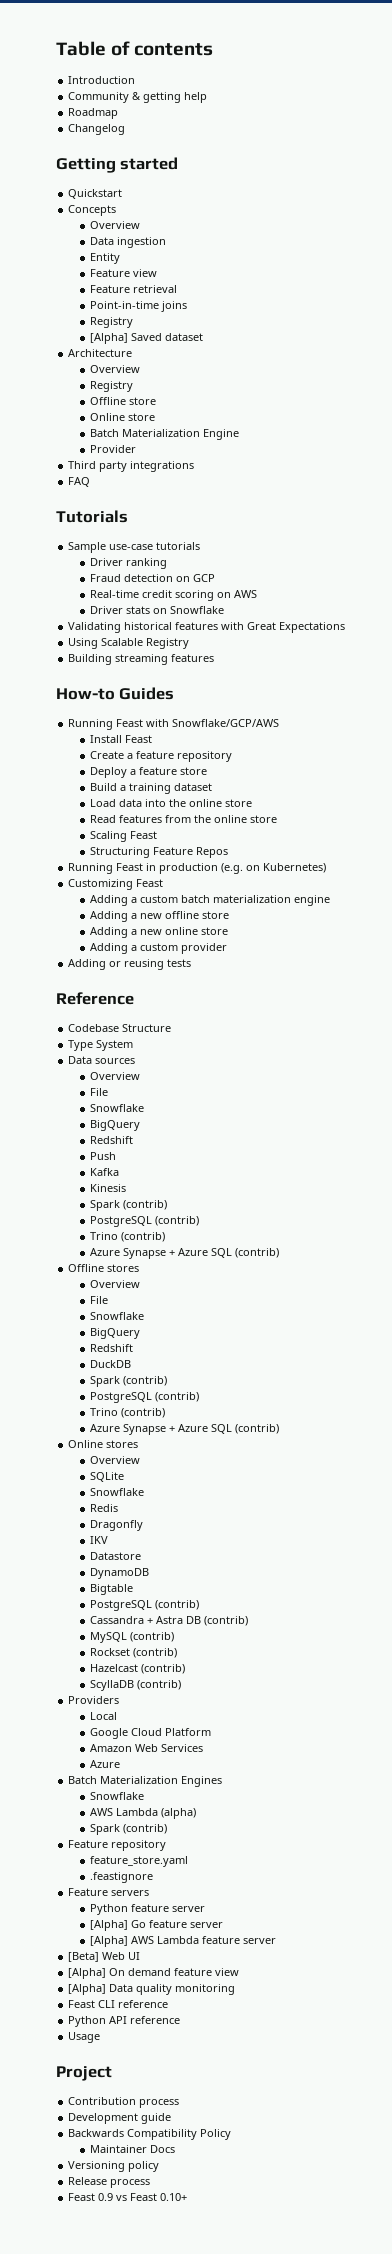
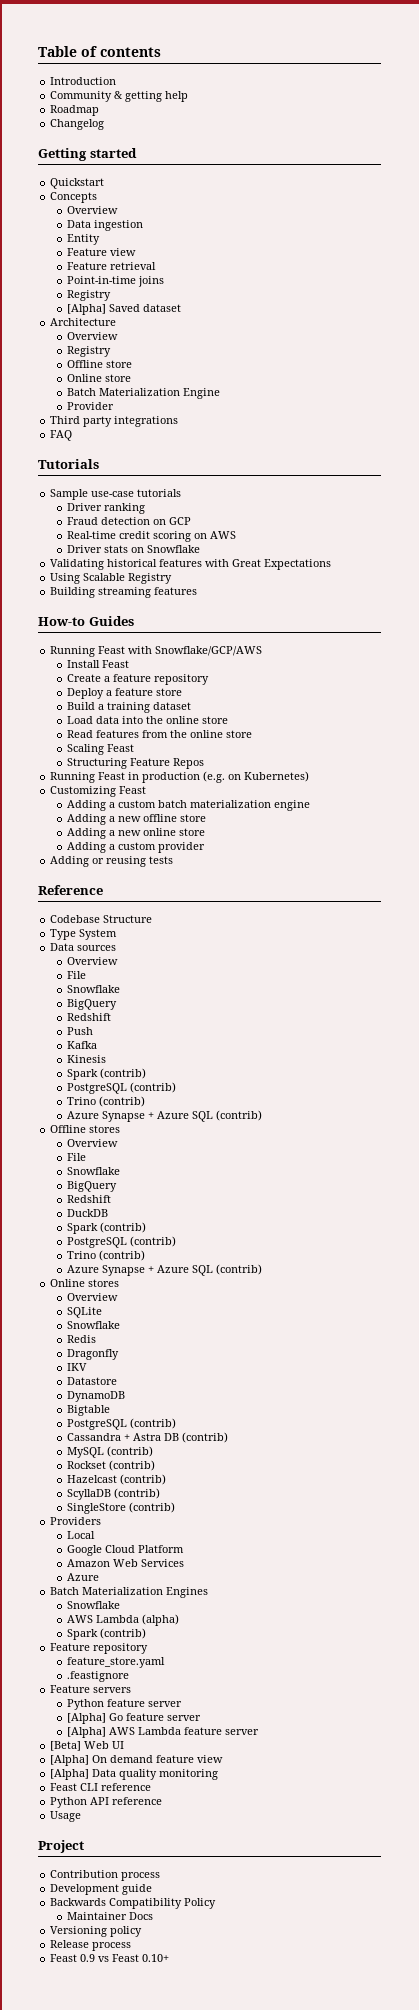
(181, 1685) none -> [67,1502,176,1514] // SingleStore (contrib)

